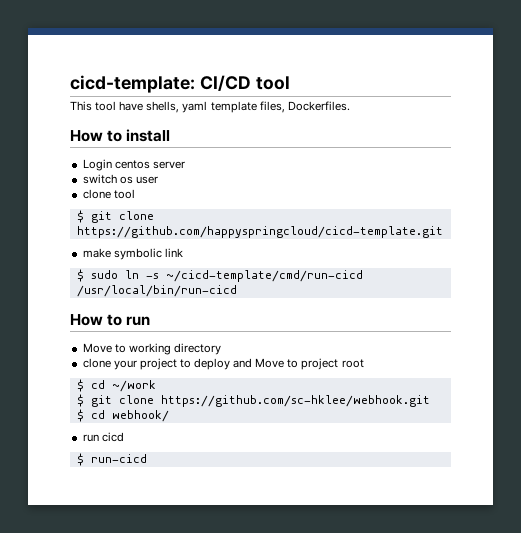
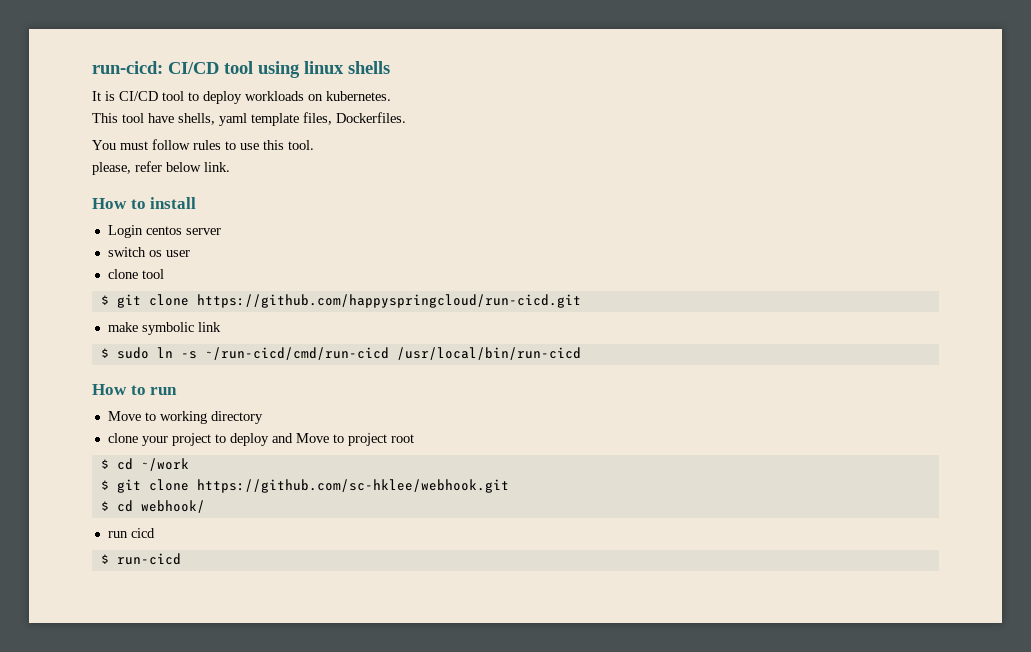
[70,75,290,93] cicd-template: CI/CD tool -> [92,61,390,78] [92,91,391,104] run-cicd: CI/CD tool using linux shells // It is CI/CD tool to deploy workloads on kubernetes.
(350, 106) none -> [92,139,314,150] [92,161,230,175] // You must follow rules to use this tool. // please, refer below link.
[76,226,443,238] https://github.com/happyspringcloud/cicd-template.git -> [196,294,581,308] https://github.com/happyspringcloud/run-cicd.git
[165,270,363,282] ~/cicd-template/cmd/run-cicd -> [204,347,389,360] ~/run-cicd/cmd/run-cicd

